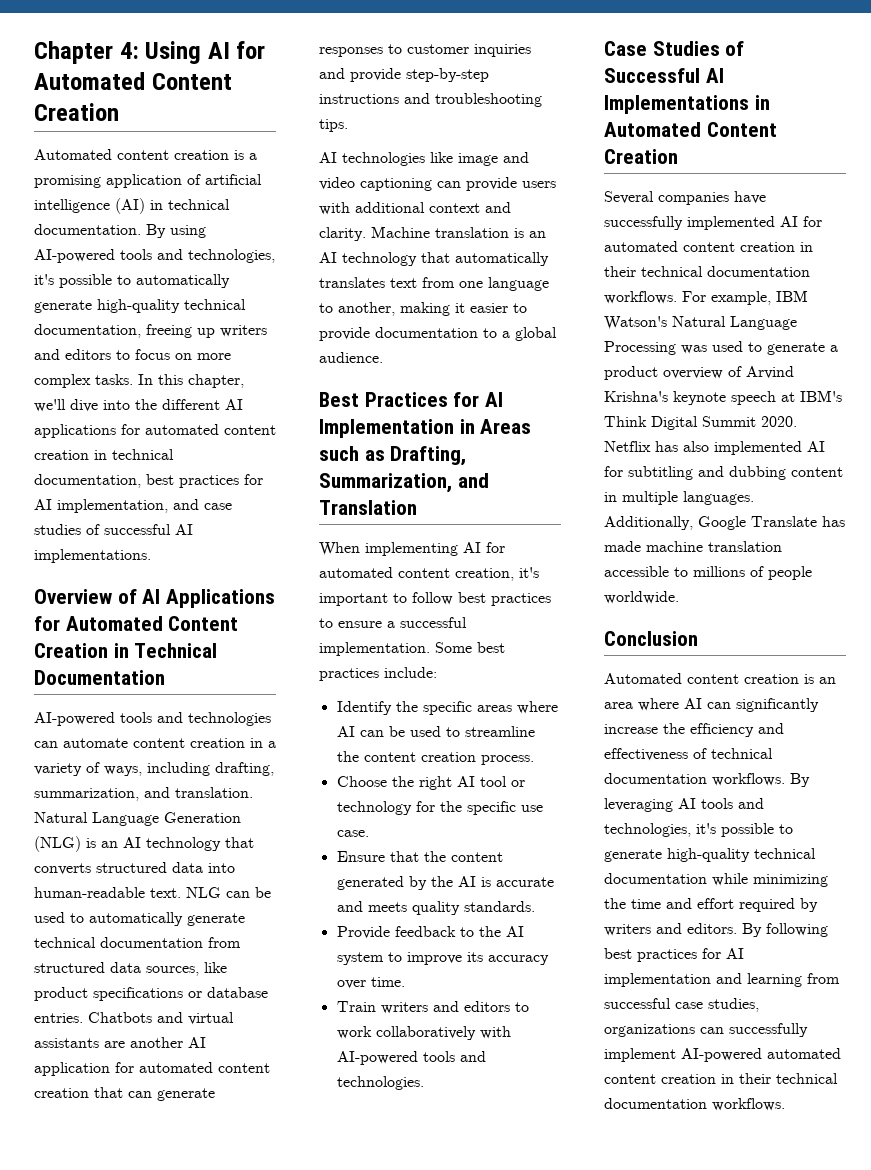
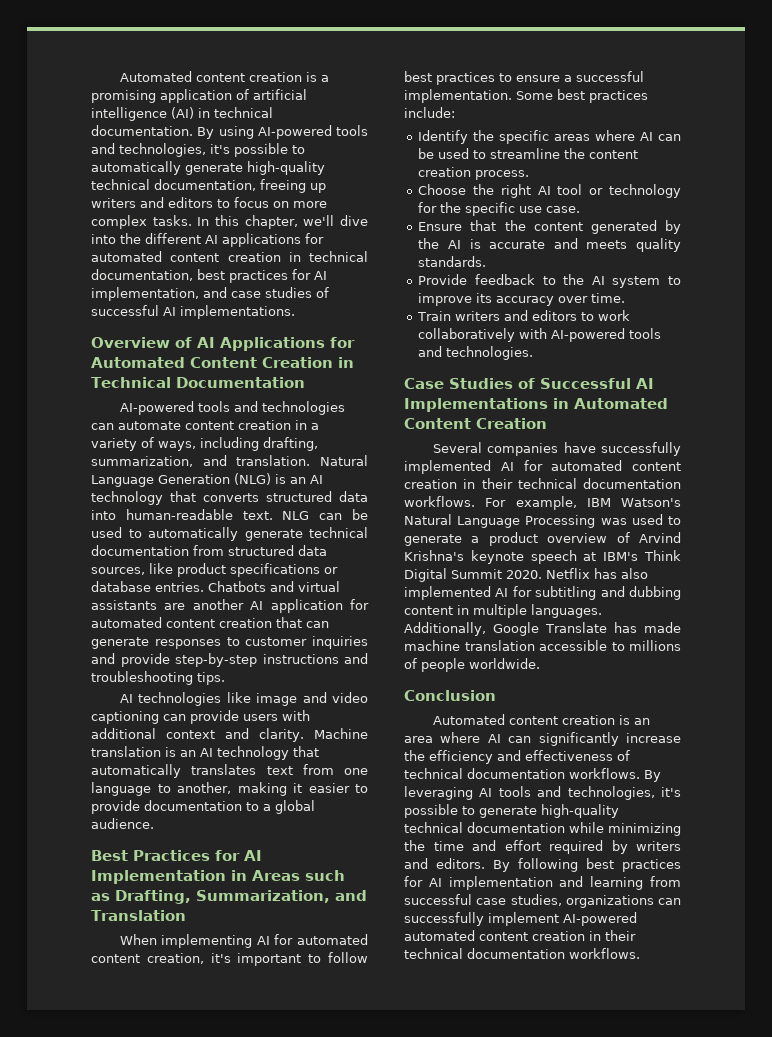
[34,41,266,64] [34,72,232,90] [34,103,119,121] Chapter 4: Using AI for Automated Content Creation // -> (119, 76) none

